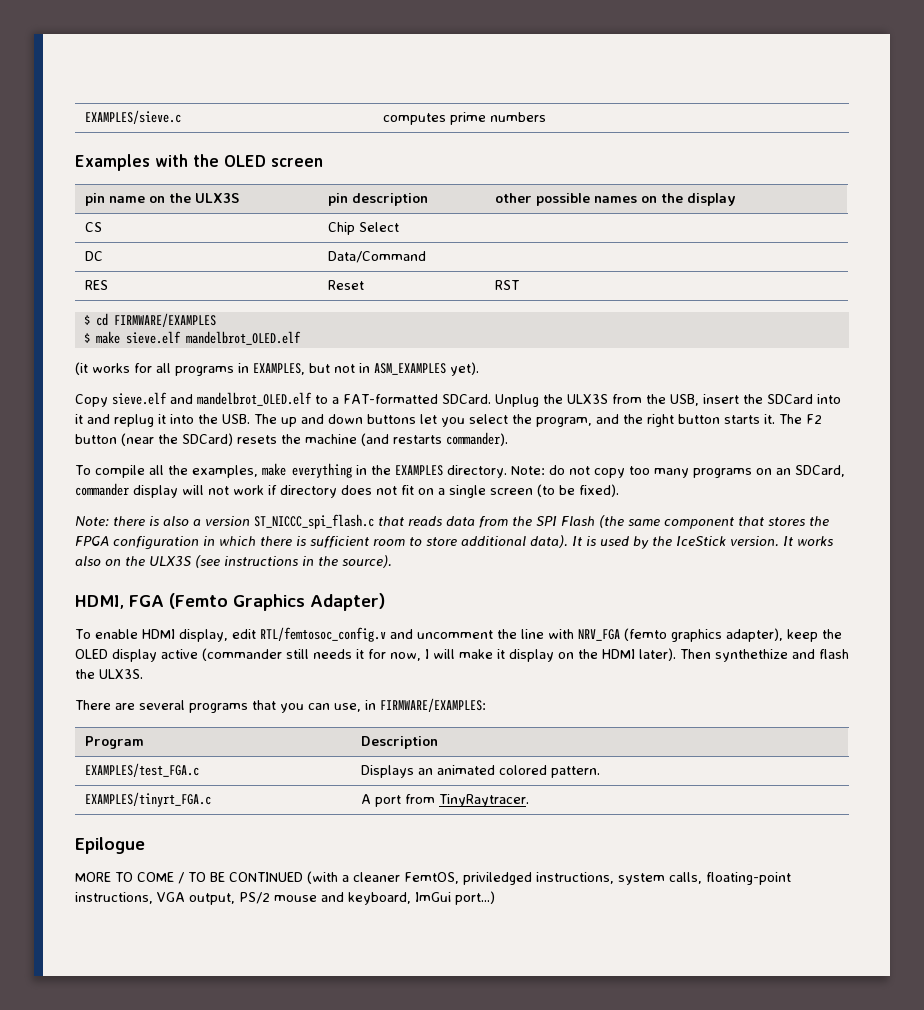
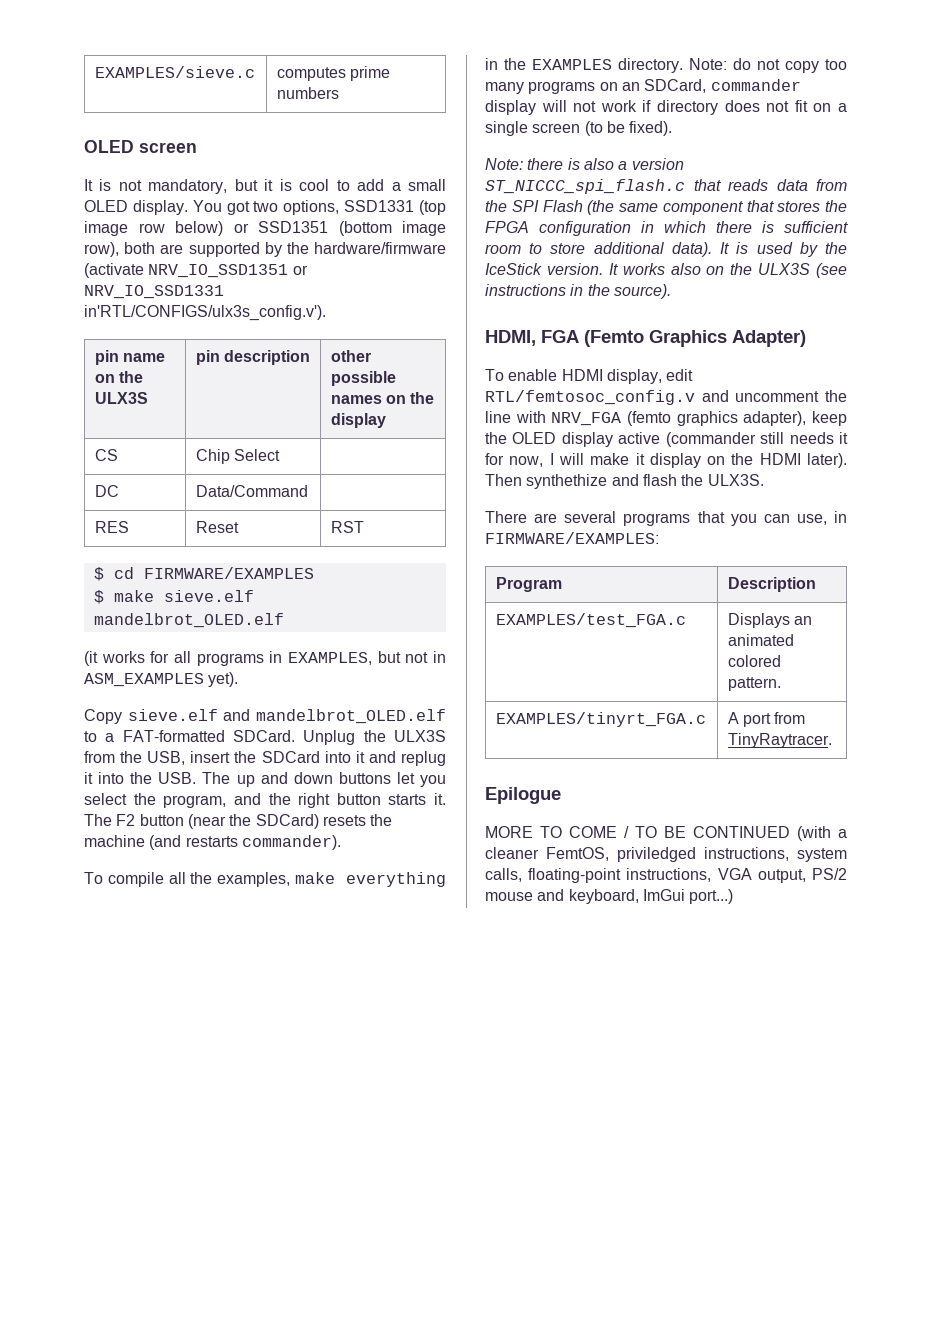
[75,154,219,171] Examples with the -> (339, 93) none
(323, 162) none -> [84,179,447,194] [84,200,446,215] [84,221,446,236] [84,242,447,257] [84,263,308,278] [84,285,224,299] [84,305,326,321] // It is not mandatory, but it is cool to add a small OLED display. You got two options, SSD1331 (top image row below) or SSD1351 (bottom image row), both are supported by the hardware/firmware (activate NRV_IO_SSD1351 or NRV_IO_SSD1331 in'RTL/CONFIGS/ulx3s_config.v').

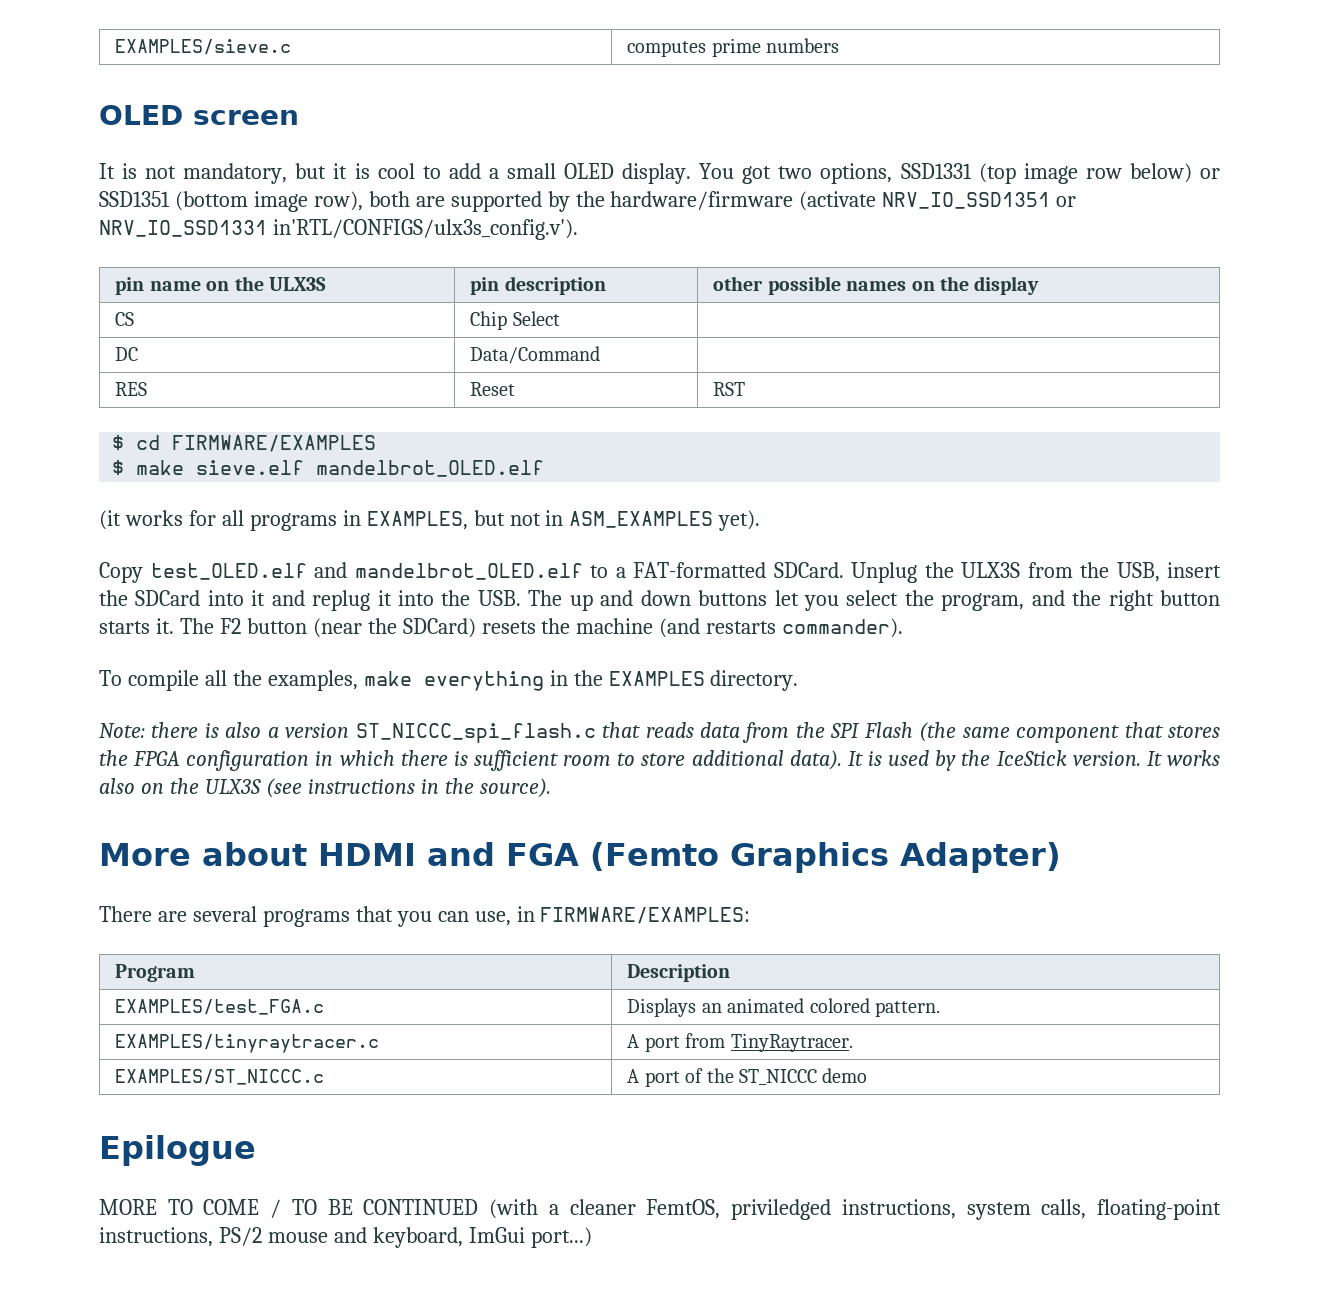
[127,709,218,721] sieve.elf -> [150,563,307,580] test_OLED.elf
[689,58,847,73] [485,79,801,94] [485,100,847,115] [485,121,673,136] Note: do not copy too many programs on an SDCard, commander display will not work if directory does not fit on a single screen (to be fixed). -> (799, 680) none
[485,330,536,346] HDMI, -> [99,842,495,866] More about HDMI and
[485,369,694,384] [485,390,847,405] [485,411,847,426] [485,432,848,447] [485,453,847,468] [485,474,764,489] // To enable HDMI display, edit RTL/femtosoc_config.v and uncomment the line with NRV_FGA (femto graphics adapter), keep the OLED display active (commander still needs it for now, I will make it display on the HDMI later). Then synthethize and flash the ULX3S. -> (1061, 857) none
[495,712,706,727] EXAMPLES/tinyrt_FGA.c -> [115,1034,380,1053] EXAMPLES/tinyraytracer.c
(832, 740) none -> [115,1069,325,1085] [627,1068,868,1087] // EXAMPLES/ST_NICCC.c | A port of the ST_NICCC demo
[717,868,806,883] VGA output, -> (213, 1237) none

